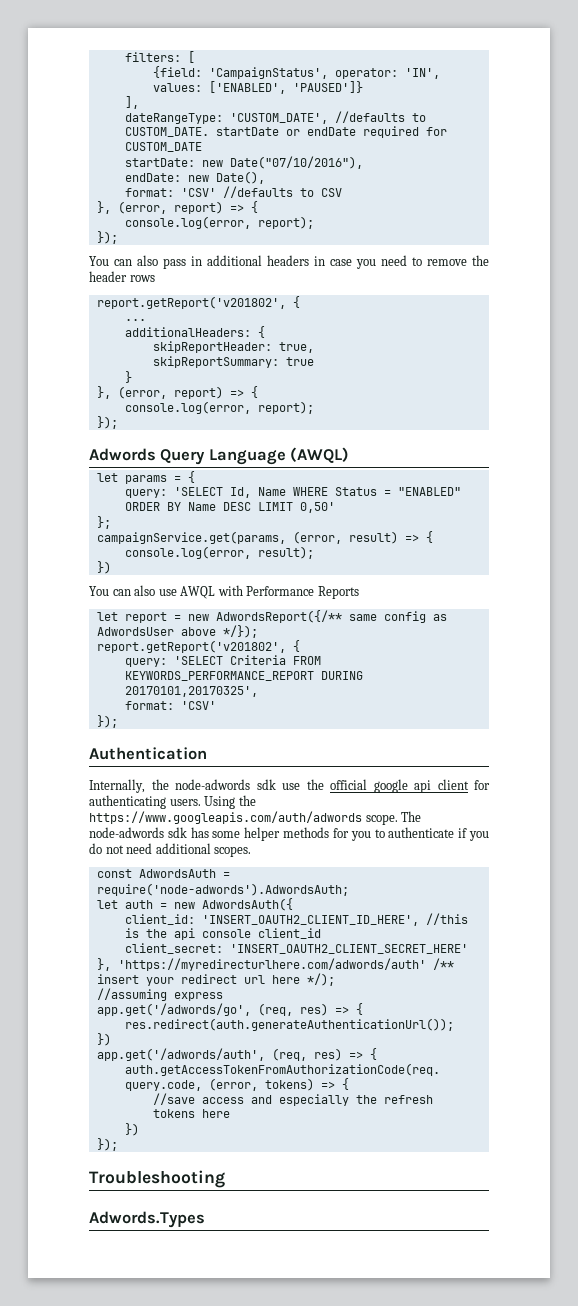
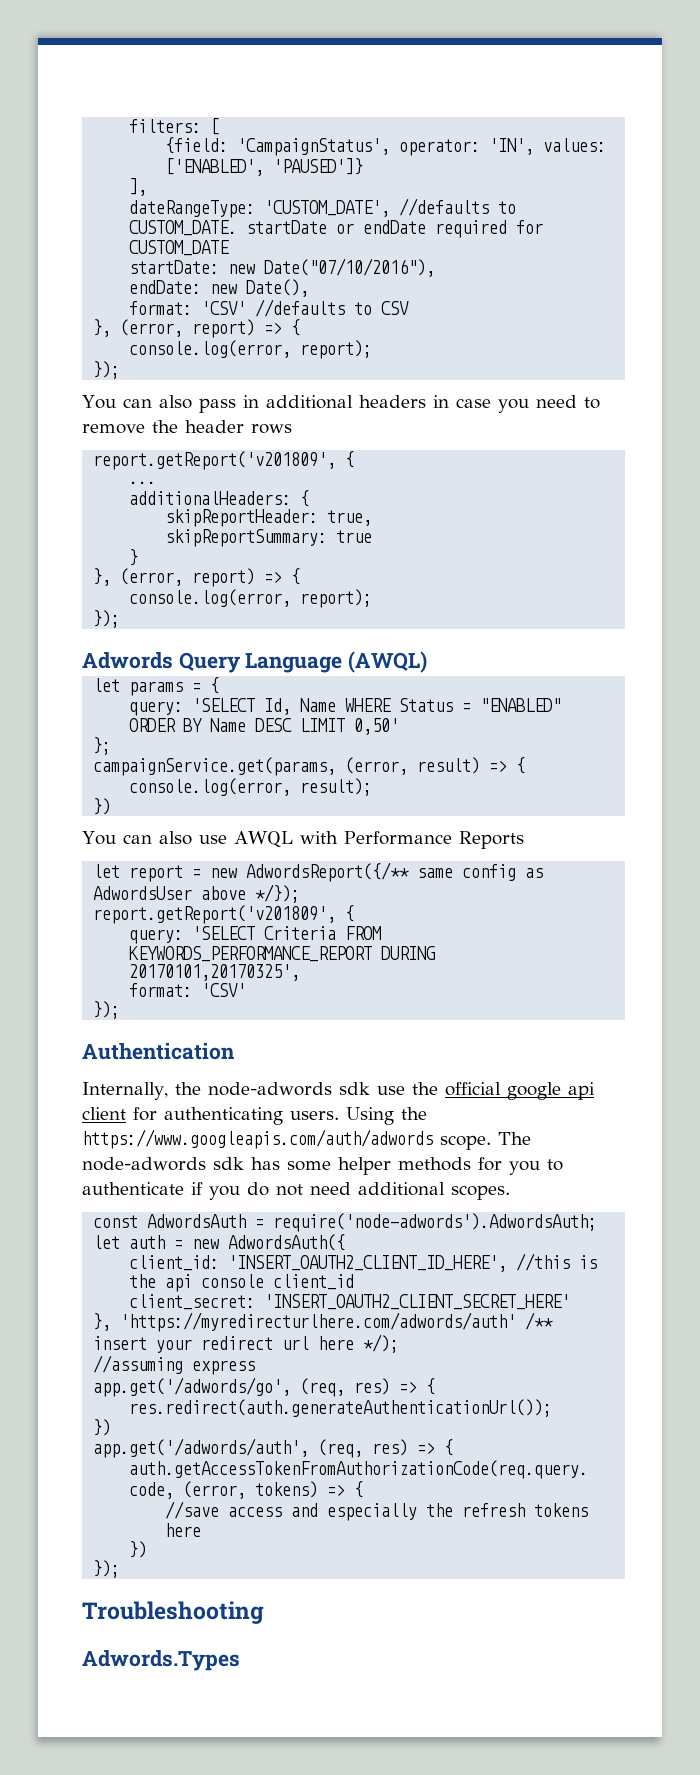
[96,296,286,309] report.getReport('v201802', -> [93,451,337,470] report.getReport('v201809',
[96,640,286,653] report.getReport('v201802', -> [93,905,337,924] report.getReport('v201809',

